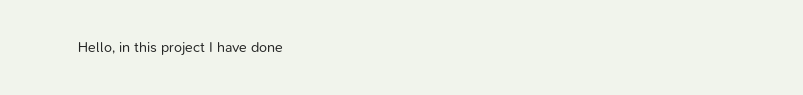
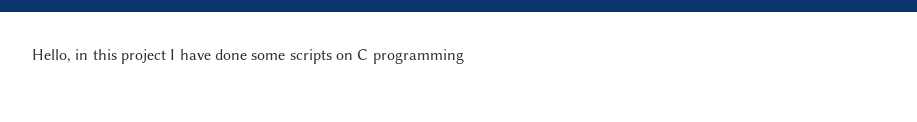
(283, 47) none -> [251,49,464,64] some scripts on C programming

